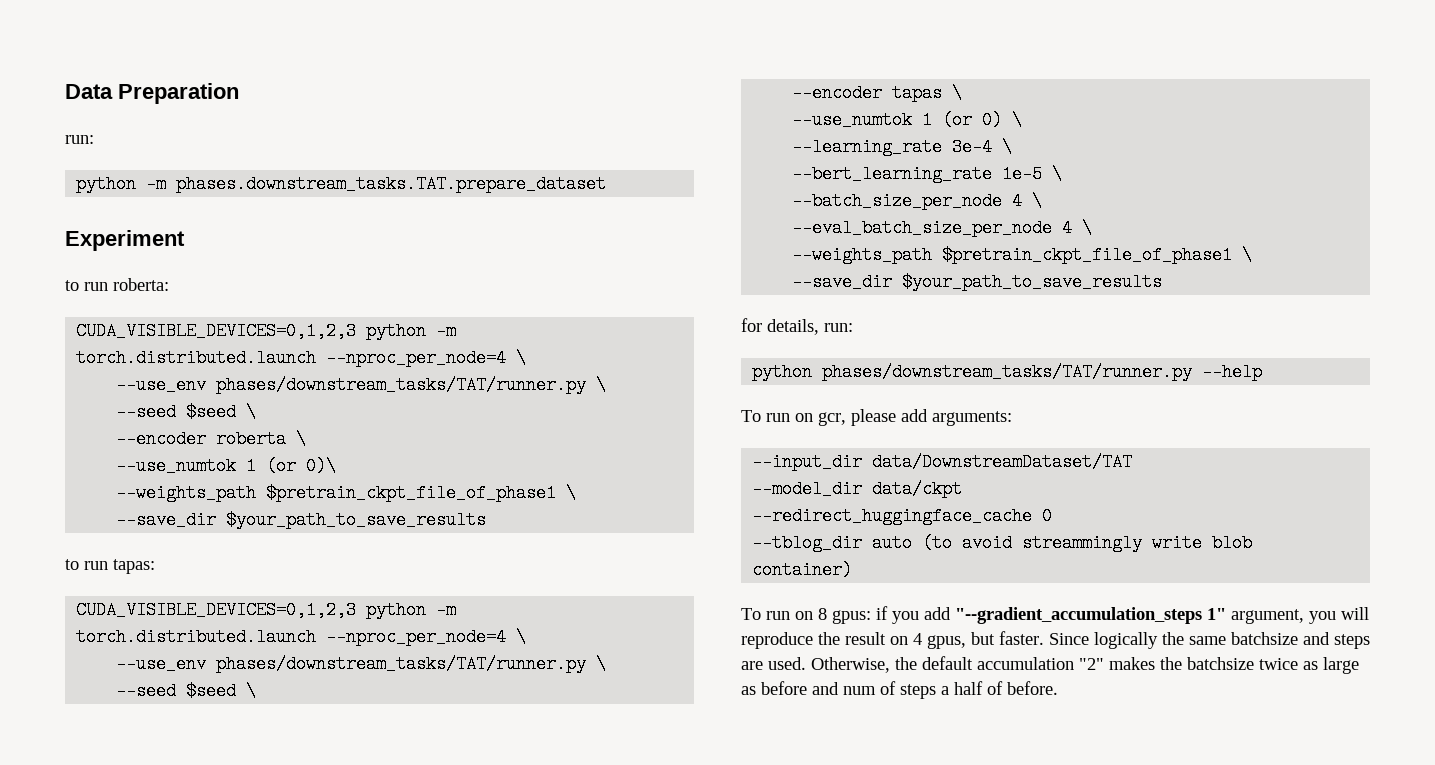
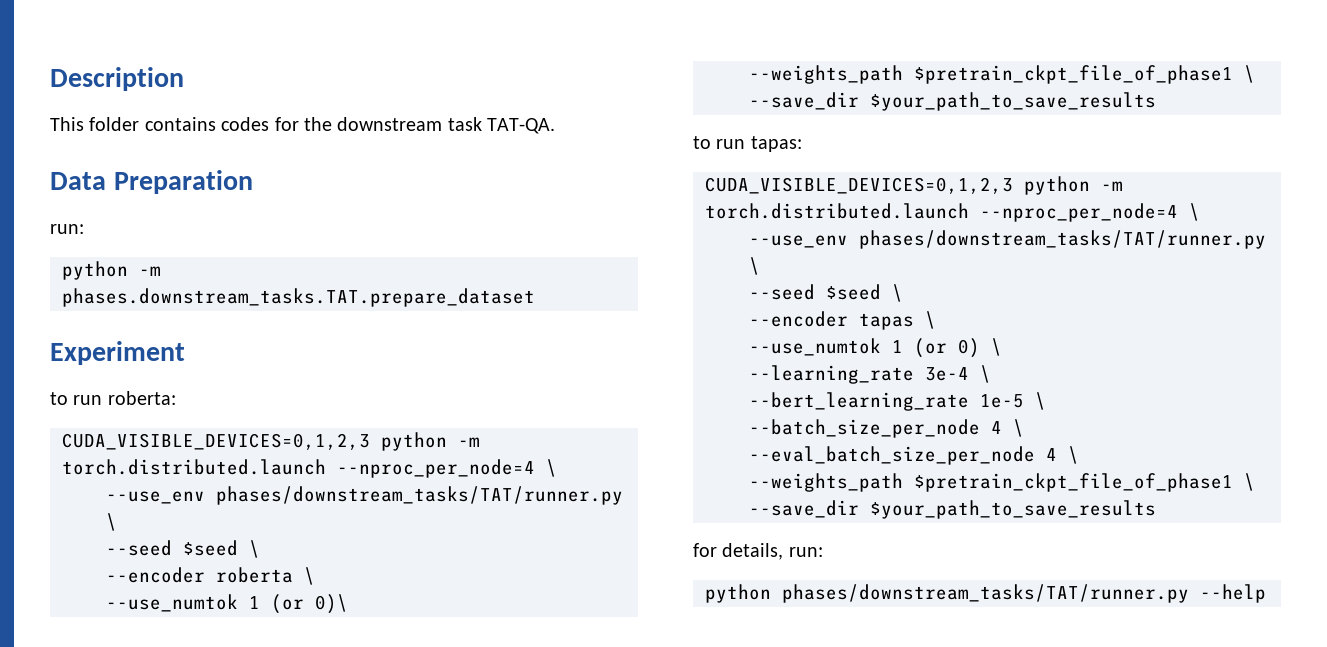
(65, 91) none -> [50,67,184,91] [50,117,556,134] Description // This folder contains codes for the downstream task TAT-QA. //
[741,409,1012,426] [752,453,1133,471] [752,480,963,498] [752,507,1053,525] [752,534,1253,552] [752,561,853,579] [741,606,1369,624] [741,631,1370,649] [741,656,1359,674] [741,681,1058,699] // To run on gcr, please add arguments: // --input_dir data/DownstreamDataset/TAT // --model_dir data/ckpt // --redirect_huggingface_cache 0 // --tblog_dir auto (to avoid streammingly write blob container) // To run on 8 gpus: if you add "--gradient_accumulation_steps 1" argument, you will reproduce the result on 4 gpus, but faster. Since logically the same batchsize and steps are used. Otherwise, the default accumulation "2" makes the batchsize twice as large as before and num of steps a half of before. -> (1266, 593) none

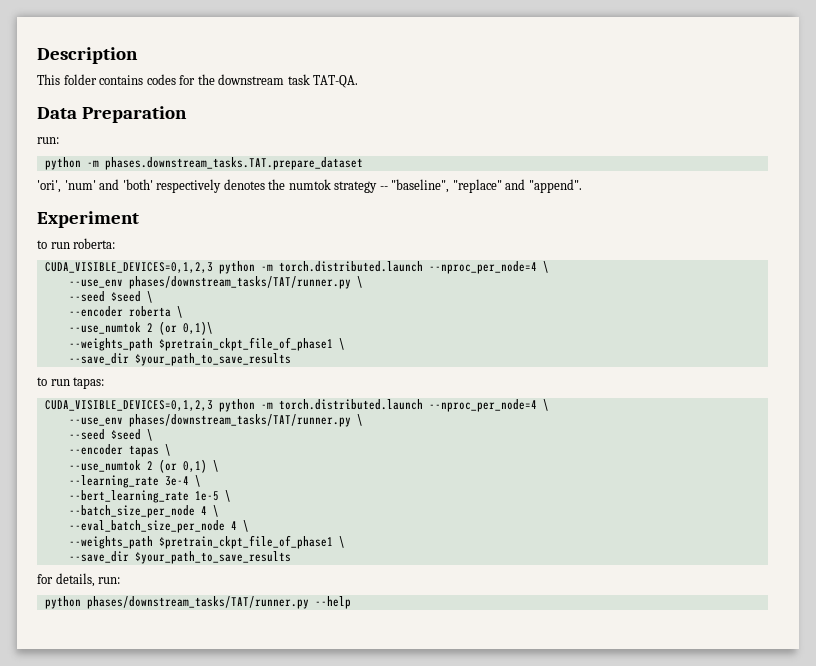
(535, 297) none -> [37,179,582,193] // 'ori', 'num' and 'both' respectively denotes the numtok strategy -- "baseline", "replace" and "append".
[249,594,348,614] 1 (or 0)\ -> [146,321,213,335] 2 (or 0,1)\
[892,338,980,358] 1 (or 0) -> [146,459,207,473] 2 (or 0,1)

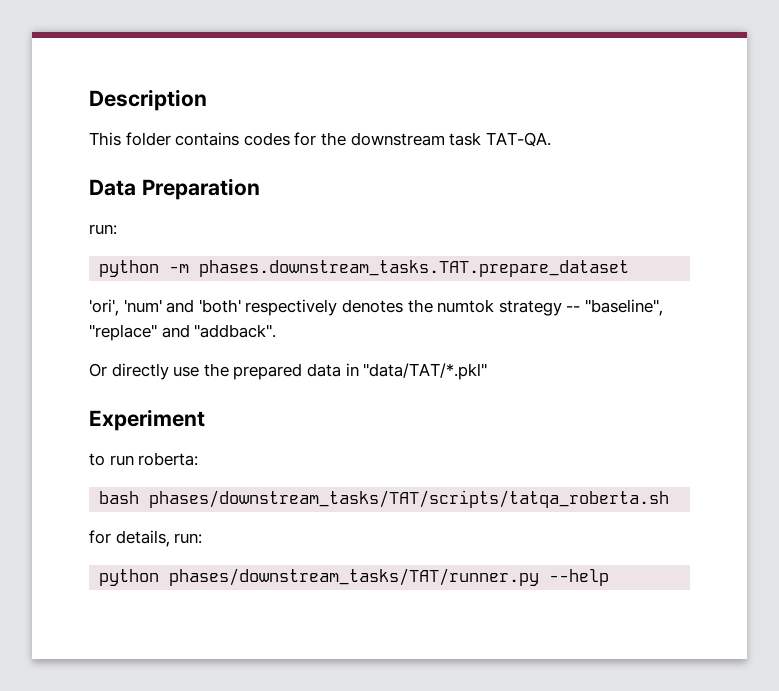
[528,179,582,193] [37,211,139,228] [37,238,116,249] [44,261,549,274] [68,276,363,289] [68,291,153,303] [68,306,183,318] [68,321,213,335] [68,337,345,351] [68,353,291,366] [37,377,105,389] [44,399,549,412] [68,414,363,427] [68,429,153,441] [68,444,171,457] [68,459,219,473] [68,475,201,488] [68,490,231,503] [68,505,219,518] [68,520,249,533] [68,535,345,549] [68,551,291,564] "append". // Experiment // to run roberta: // CUDA_VISIBLE_DEVICES=0,1,2,3 python -m torch.distributed.launch --nproc_per_node=4 \ // --use_env phases/downstream_tasks/TAT/runner.py \ // --seed $seed \ // --encoder roberta \ // --use_numtok 2 (or 0,1)\ // --weights_path $pretrain_ckpt_file_of_phase1 \ // --save_dir $your_path_to_save_results // to run tapas: // CUDA_VISIBLE_DEVICES=0,1,2,3 python -m torch.distributed.launch --nproc_per_node=4 \ // --use_env phases/downstream_tasks/TAT/runner.py \ // --seed $seed \ // --encoder tapas \ // --use_numtok 2 (or 0,1) \ // --learning_rate 3e-4 \ // --bert_learning_rate 1e-5 \ // --batch_size_per_node 4 \ // --eval_batch_size_per_node 4 \ // --weights_path $pretrain_ckpt_file_of_phase1 \ // --save_dir $your_path_to_save_results -> [194,324,277,338] [89,363,488,380] [89,409,205,431] [89,452,199,466] [99,490,670,508] "addback". // Or directly use the prepared data in "data/TAT/*.pkl" // Experiment // to run roberta: // bash phases/downstream_tasks/TAT/scripts/tatqa_roberta.sh

